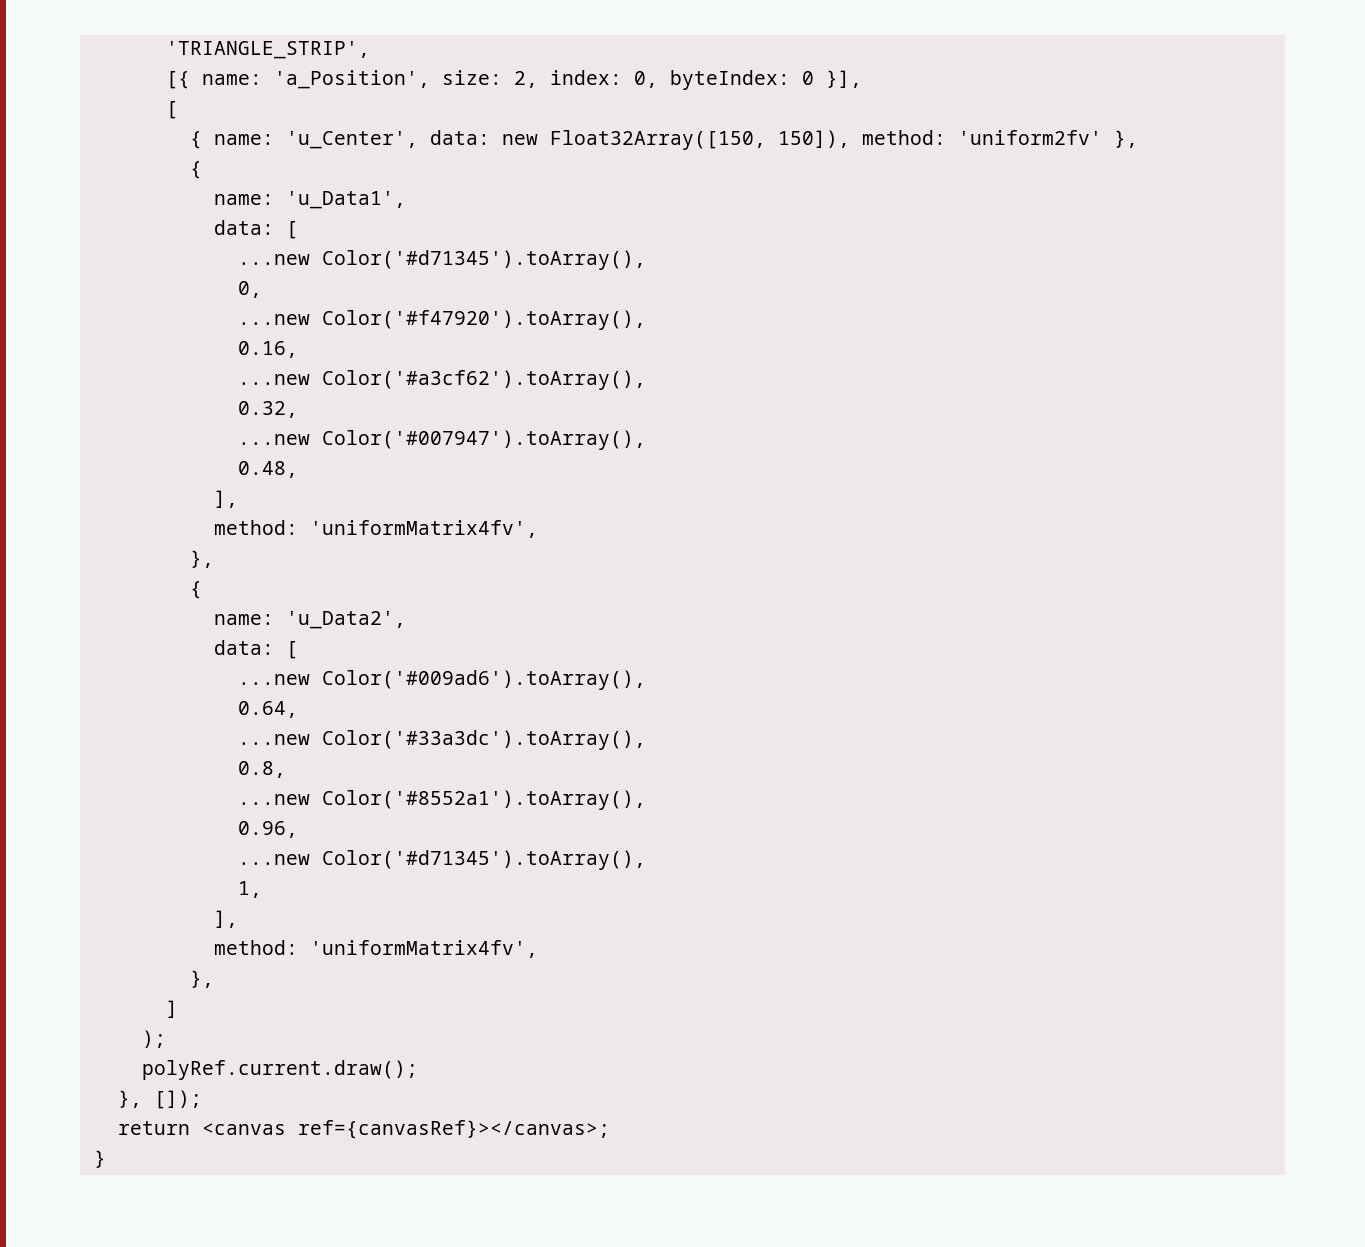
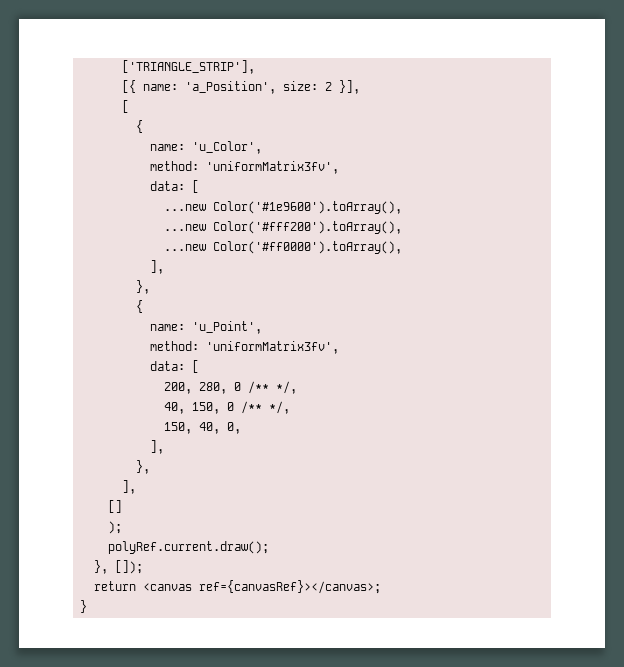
[165,41,370,59] 'TRIANGLE_STRIP', -> [121,60,255,74] ['TRIANGLE_STRIP'],
[513,70,862,90] [165,101,178,119] [189,130,1138,150] [189,161,202,179] [213,191,406,209] [213,220,298,239] [237,250,646,270] [237,281,262,298] [237,310,646,330] [237,341,298,358] [237,370,646,390] [237,401,298,418] [237,430,646,450] [237,461,298,478] [213,490,238,508] [213,520,538,538] [189,550,214,568] [189,581,202,599] [213,611,406,629] [213,640,298,659] [237,670,646,690] [237,701,298,718] [237,730,646,750] [237,761,286,778] [237,790,646,810] [237,821,298,838] [237,850,646,870] [237,881,262,898] [213,910,238,928] [213,940,538,958] [189,970,214,988] [165,1000,178,1018] 2, index: 0, byteIndex: 0 }], // [ // { name: 'u_Center', data: new Float32Array([150, 150]), method: 'uniform2fv' }, // { // name: 'u_Data1', // data: [ // ...new Color('#d71345').toArray(), // 0, // ...new Color('#f47920').toArray(), // 0.16, // ...new Color('#a3cf62').toArray(), // 0.32, // ...new Color('#007947').toArray(), // 0.48, // ], // method: 'uniformMatrix4fv', // }, // { // name: 'u_Data2', // data: [ // ...new Color('#009ad6').toArray(), // 0.64, // ...new Color('#33a3dc').toArray(), // 0.8, // ...new Color('#8552a1').toArray(), // 0.96, // ...new Color('#d71345').toArray(), // 1, // ], // method: 'uniformMatrix4fv', // }, // ] -> [324,80,360,94] [121,100,129,113] [135,120,143,133] [149,141,262,154] [149,161,339,174] [149,180,199,193] [163,201,402,214] [163,221,402,234] [163,241,402,254] [149,260,164,274] [135,280,150,294] [135,300,143,313] [149,321,262,334] [149,341,339,354] [149,360,199,373] [163,381,297,394] [163,401,290,414] [163,422,241,434] [149,440,164,454] [135,460,150,474] [121,480,136,494] [107,500,122,513] 2 }], // [ // { // name: 'u_Color', // method: 'uniformMatrix3fv', // data: [ // ...new Color('#1e9600').toArray(), // ...new Color('#fff200').toArray(), // ...new Color('#ff0000').toArray(), // ], // }, // { // name: 'u_Point', // method: 'uniformMatrix3fv', // data: [ // 200, 280, 0 /** */, // 40, 150, 0 /** */, // 150, 40, 0, // ], // }, // ], // []

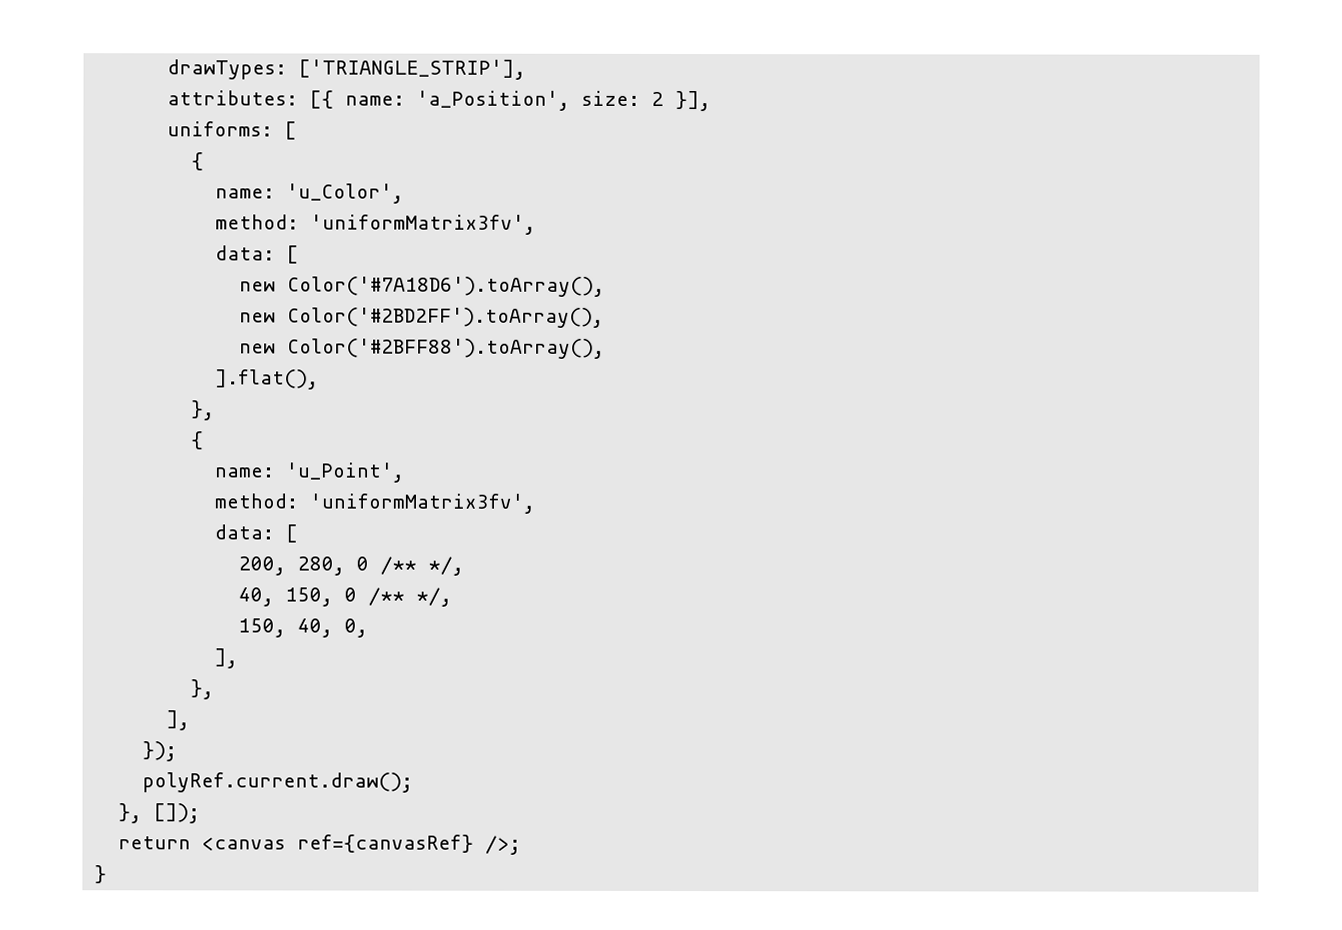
(121, 67) none -> [167,59,287,80] drawTypes:
(255, 67) none -> [167,90,298,106] attributes:
(360, 87) none -> [167,121,273,137] uniforms:
[163,201,402,214] [163,221,402,234] [163,241,402,254] [149,260,164,274] ...new Color('#1e9600').toArray(), // ...new Color('#fff200').toArray(), // ...new Color('#ff0000').toArray(), // ], -> [239,276,605,297] [239,307,604,328] [239,338,605,359] [215,369,319,390] new Color('#7A18D6').toArray(), // new Color('#2BD2FF').toArray(), // new Color('#2BFF88').toArray(), // ].flat(),
[107,500,122,513] [107,521,122,534] [] // ); -> [142,741,177,762] });
[198,580,381,594] ref={canvasRef}></canvas>; -> [297,834,521,855] ref={canvasRef} />;

